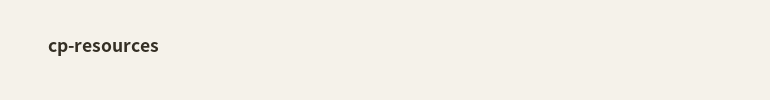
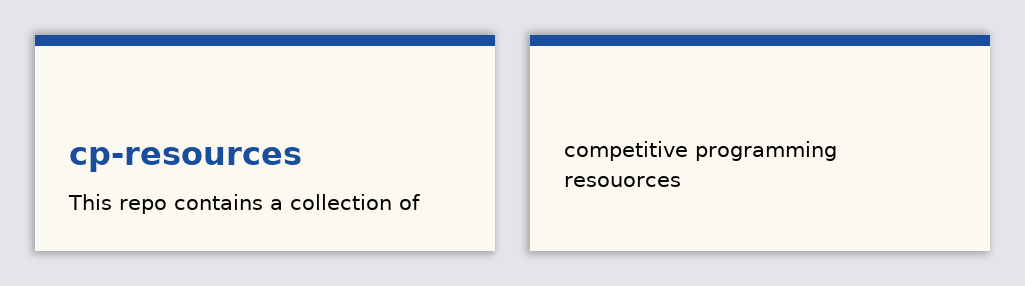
(159, 49) none -> [68,194,420,214] [564,141,837,161] [564,176,681,187] // This repo contains a collection of competitive programming resouorces

